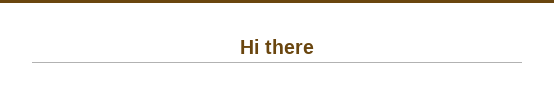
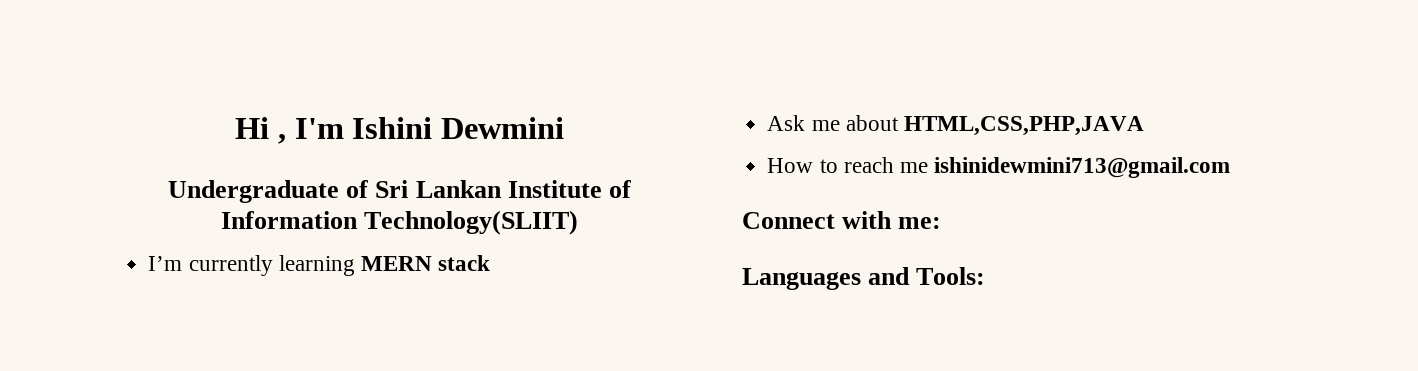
[264,39,314,54] there -> [277,117,565,144] [168,180,631,203] [220,210,579,235] [148,255,491,276] [767,115,1144,136] [767,157,1231,178] [742,211,942,229] [742,267,986,290] , I'm Ishini Dewmini // Undergraduate of Sri Lankan Institute of Information Technology(SLIIT) // I’m currently learning MERN stack // Ask me about HTML,CSS,PHP,JAVA // How to reach me ishinidewmini713@gmail.com // Connect with me: // Languages and Tools:

